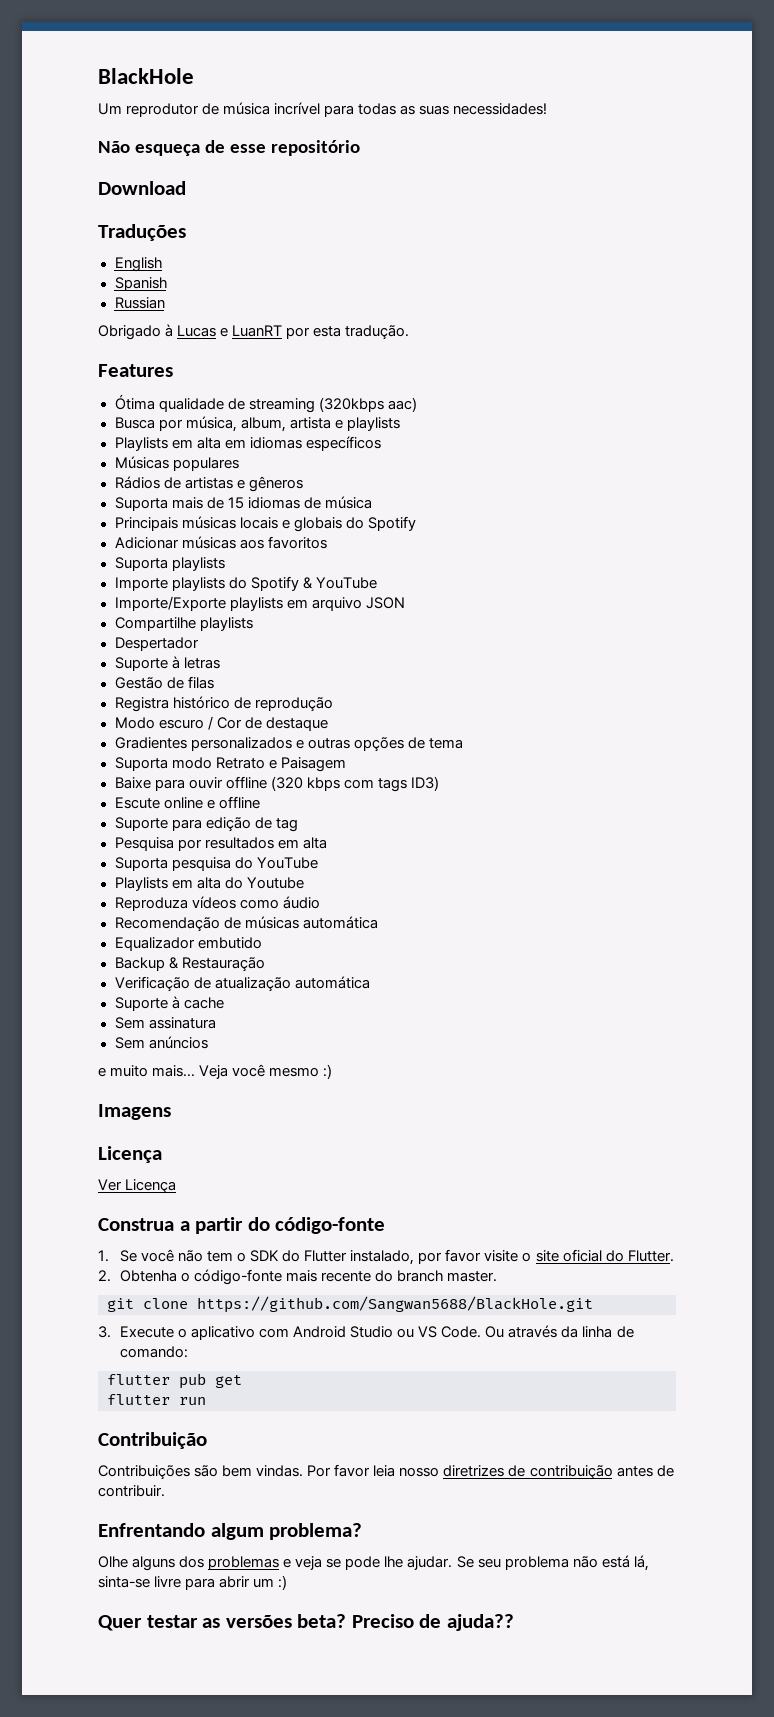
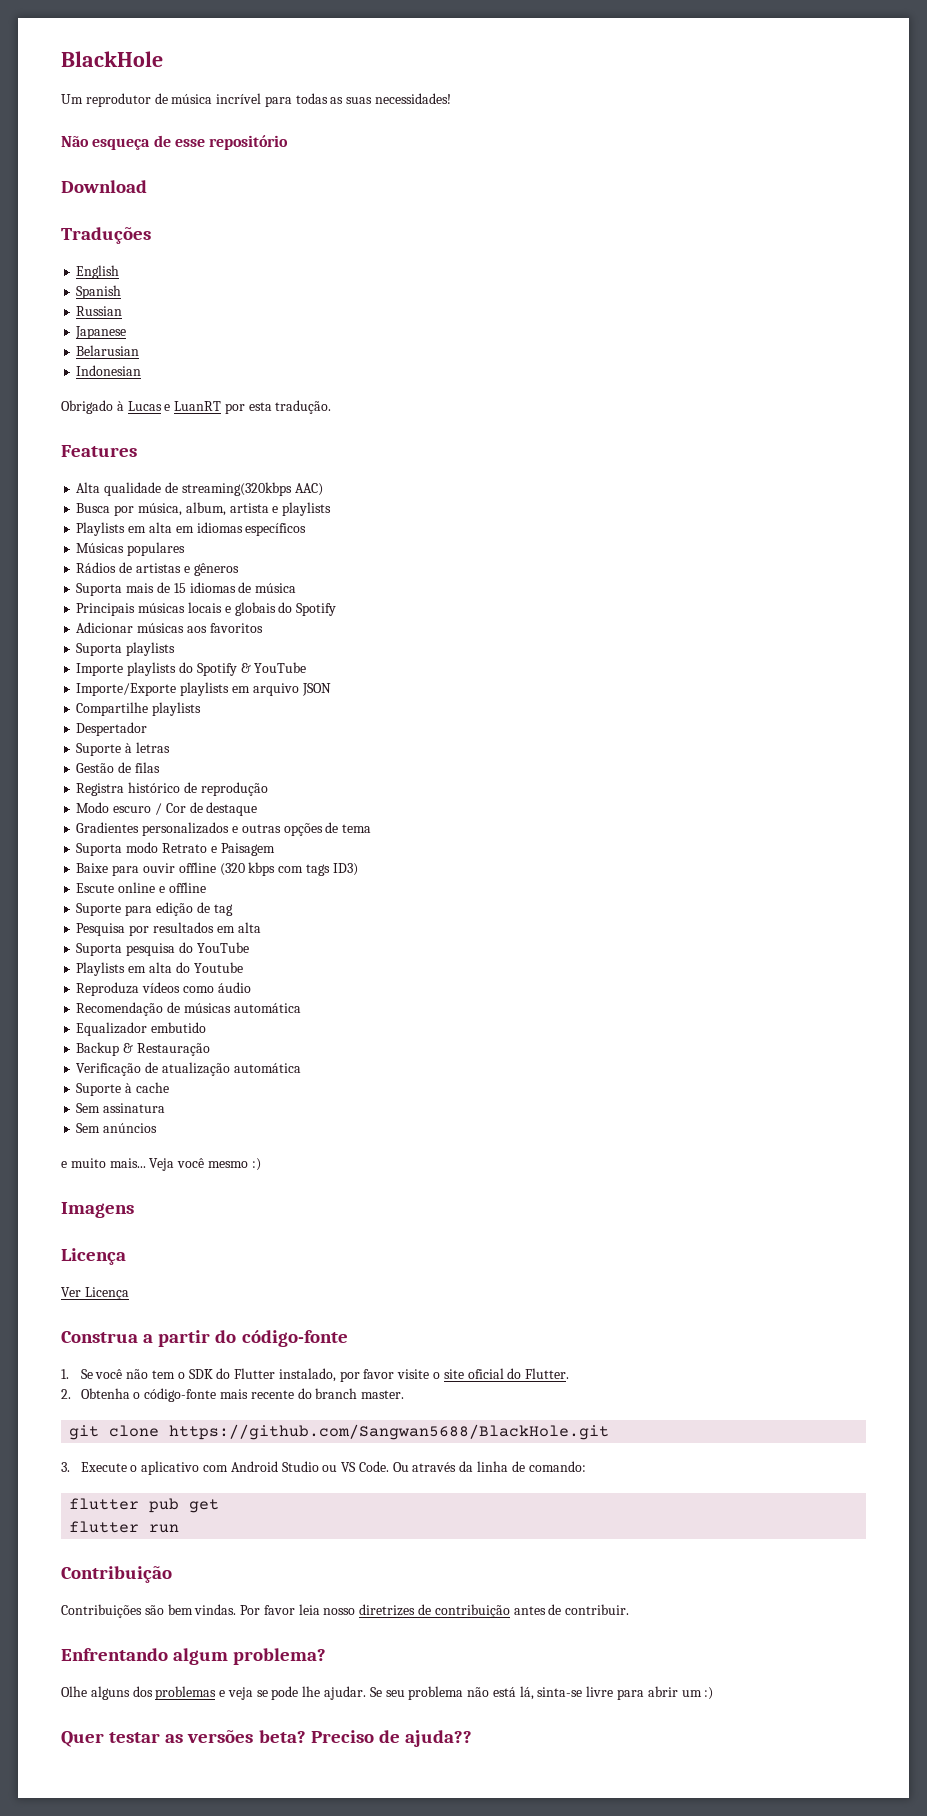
(165, 303) none -> [75,326,127,339] [76,345,140,356] [76,365,142,376] // Japanese // Belarusian // Indonesian
[114,394,155,410] Ótima -> [76,482,101,493] Alta
[248,397,417,413] streaming (320kbps aac) -> [181,482,323,496] streaming(320kbps AAC)

